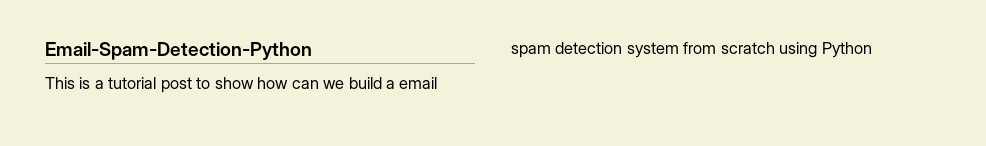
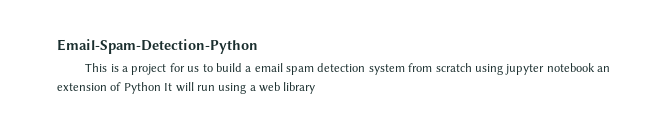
[108,77,345,93] tutorial post to show how can we -> [131,63,213,75] project for us to
[821,42,872,58] Python -> [505,63,611,75] [57,82,316,94] jupyter notebook an extension of Python It will run using a web library

